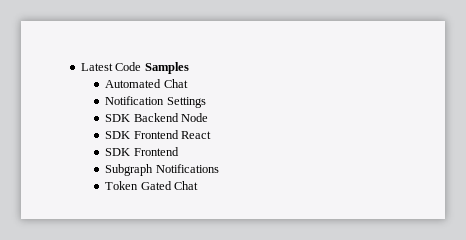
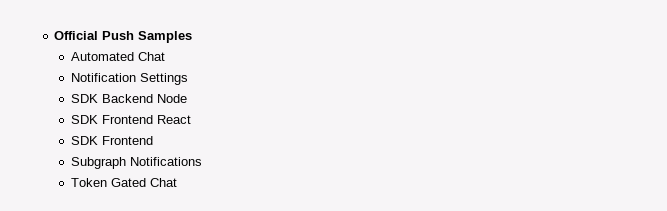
[80,62,142,71] Latest Code -> [54,31,135,40] Official Push

